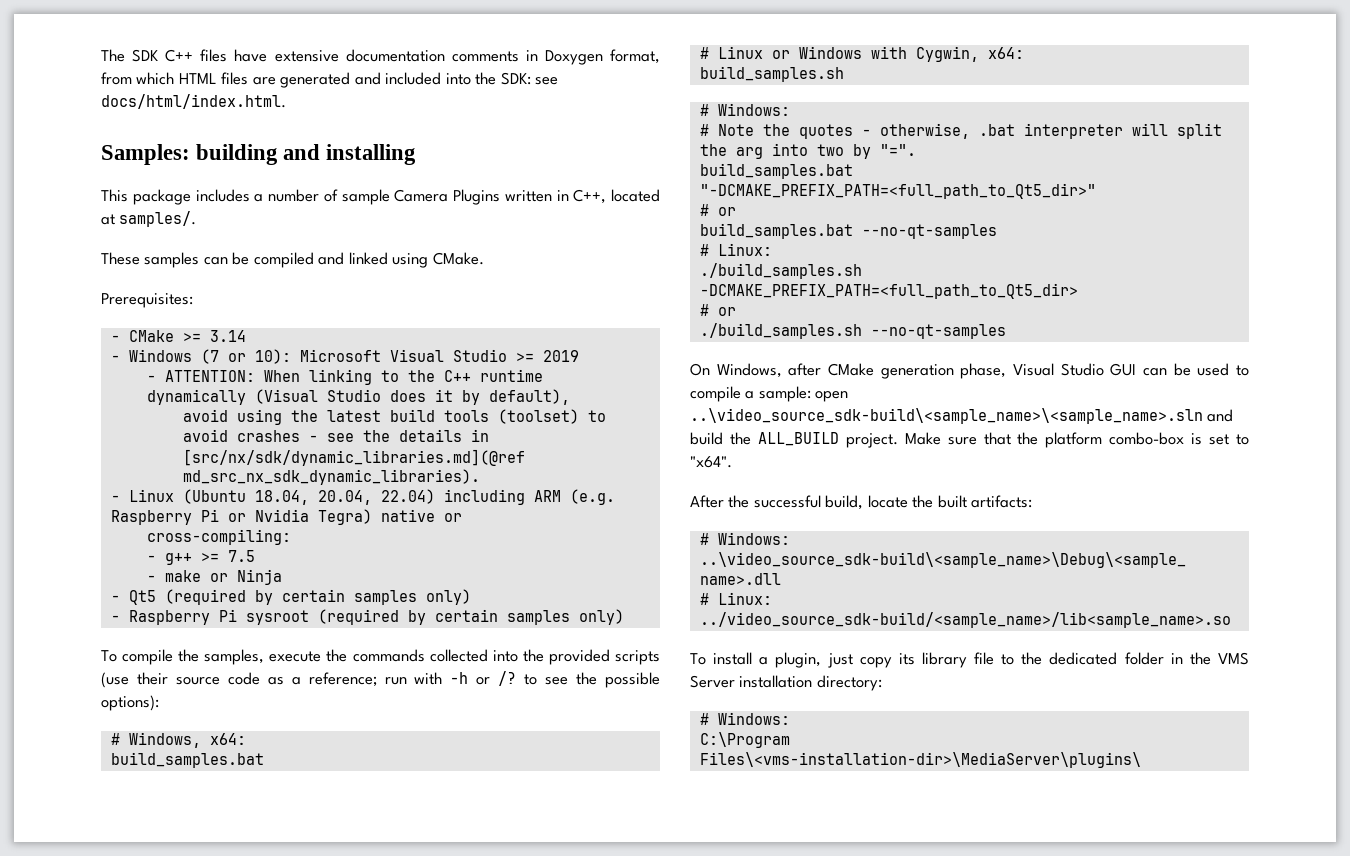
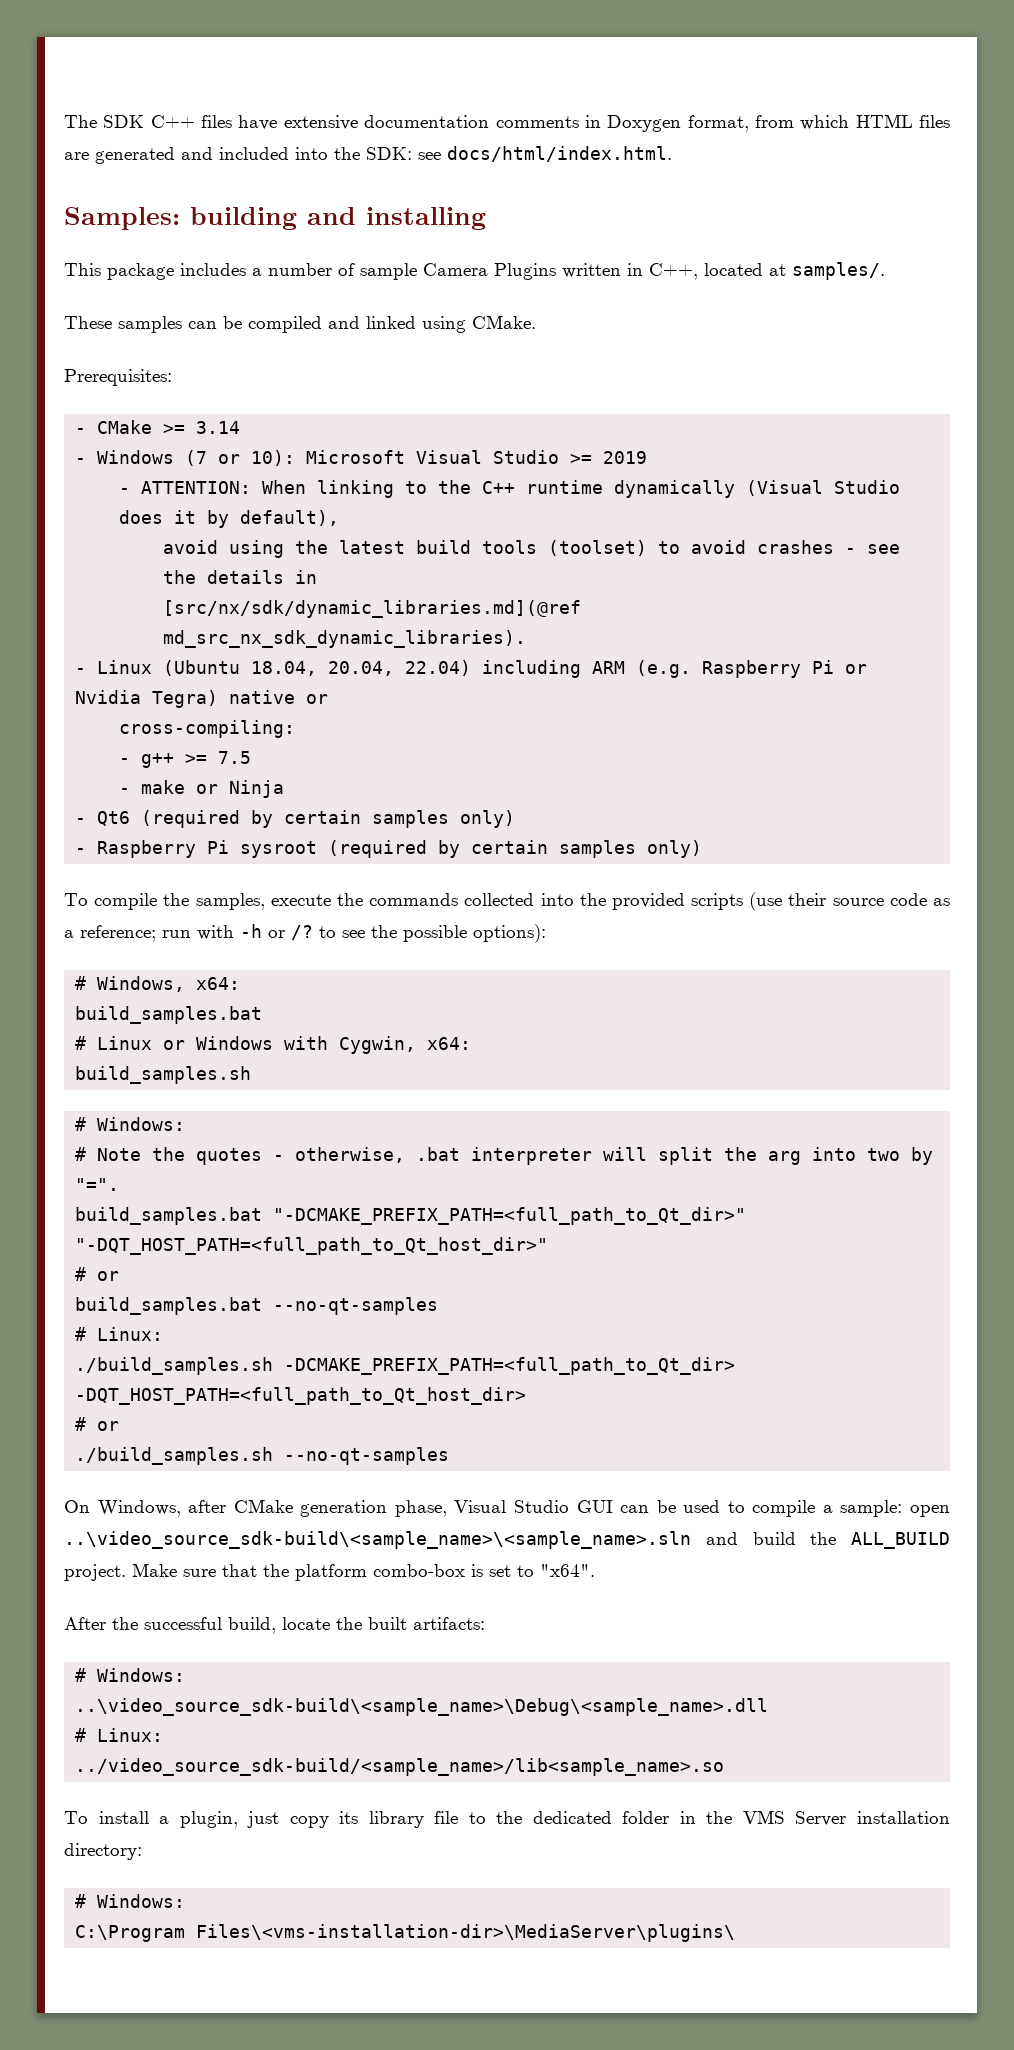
[128,590,156,605] Qt5 -> [97,811,131,826] Qt6
[699,183,1096,199] "-DCMAKE_PREFIX_PATH=<full_path_to_Qt5_dir>" -> [273,1207,747,1225] [75,1237,549,1255] "-DCMAKE_PREFIX_PATH=<full_path_to_Qt_dir>" "-DQT_HOST_PATH=<full_path_to_Qt_host_dir>"
[699,283,1078,299] -DCMAKE_PREFIX_PATH=<full_path_to_Qt5_dir> -> [284,1357,736,1375] [75,1387,527,1405] -DCMAKE_PREFIX_PATH=<full_path_to_Qt_dir> -DQT_HOST_PATH=<full_path_to_Qt_host_dir>

